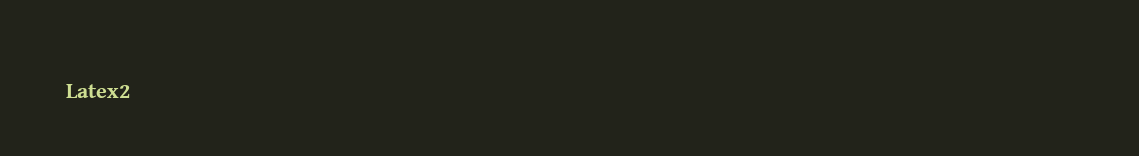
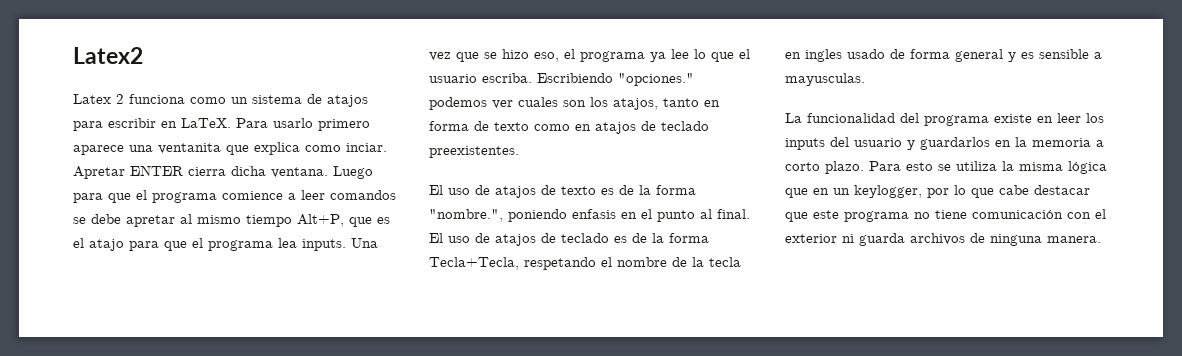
(130, 91) none -> [73,94,368,107] [73,118,370,131] [73,142,387,155] [73,165,373,179] [73,190,396,203] [73,214,390,227] [73,238,378,251] [429,49,750,62] [429,73,694,86] [429,97,720,110] [429,121,709,134] [429,146,519,158] [429,185,696,198] [429,209,750,222] [429,233,709,246] [429,257,741,270] [785,49,1102,62] [785,73,865,86] [785,113,1104,126] [785,137,1104,150] [785,161,1107,174] [785,185,1090,198] [785,209,1106,222] [785,233,1101,246] // Latex 2 funciona como un sistema de atajos para escribir en LaTeX. Para usarlo primero aparece una ventanita que explica como inciar. Apretar ENTER cierra dicha ventana. Luego para que el programa comience a leer comandos se debe apretar al mismo tiempo Alt+P, que es el atajo para que el programa lea inputs. Una vez que se hizo eso, el programa ya lee lo que el usuario escriba. Escribiendo "opciones." podemos ver cuales son los atajos, tanto en forma de texto como en atajos de teclado preexistentes. // El uso de atajos de texto es de la forma "nombre.", poniendo enfasis en el punto al final. El uso de atajos de teclado es de la forma Tecla+Tecla, respetando el nombre de la tecla en ingles usado de forma general y es sensible a mayusculas. // La funcionalidad del programa existe en leer los inputs del usuario y guardarlos en la memoria a corto plazo. Para esto se utiliza la misma lógica que en un keylogger, por lo que cabe destacar que este programa no tiene comunicación con el exterior ni guarda archivos de ninguna manera.

